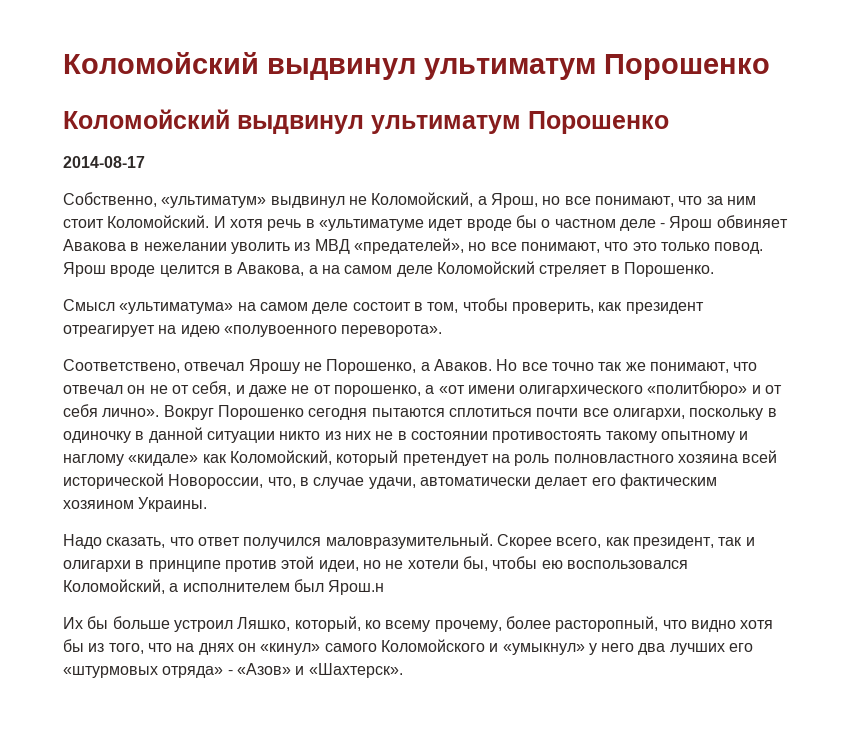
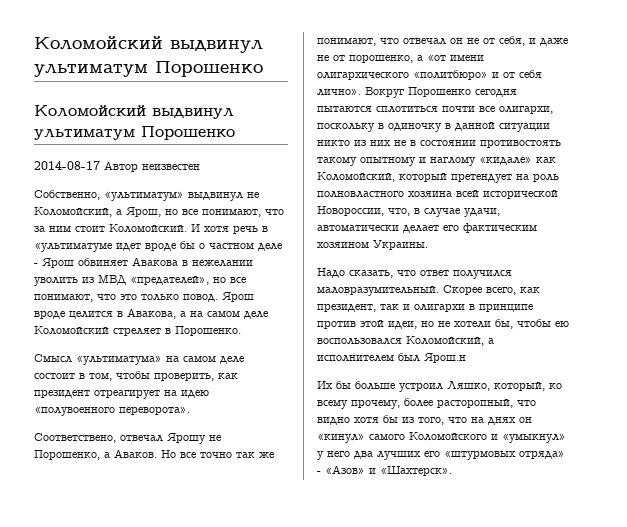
(145, 162) none -> [104,161,200,172] Автор неизвестен

